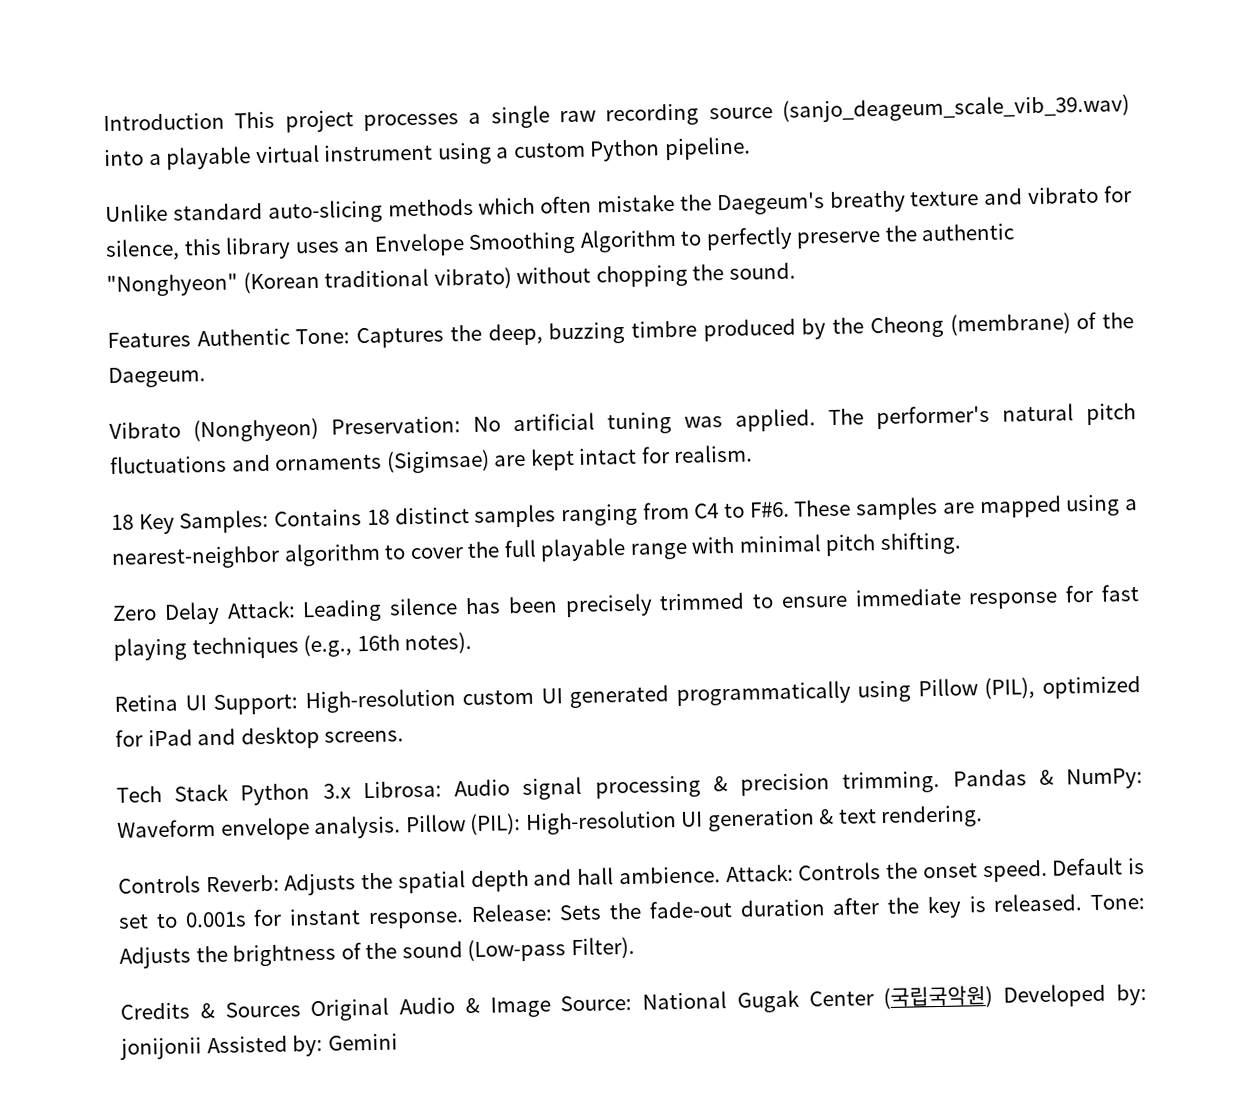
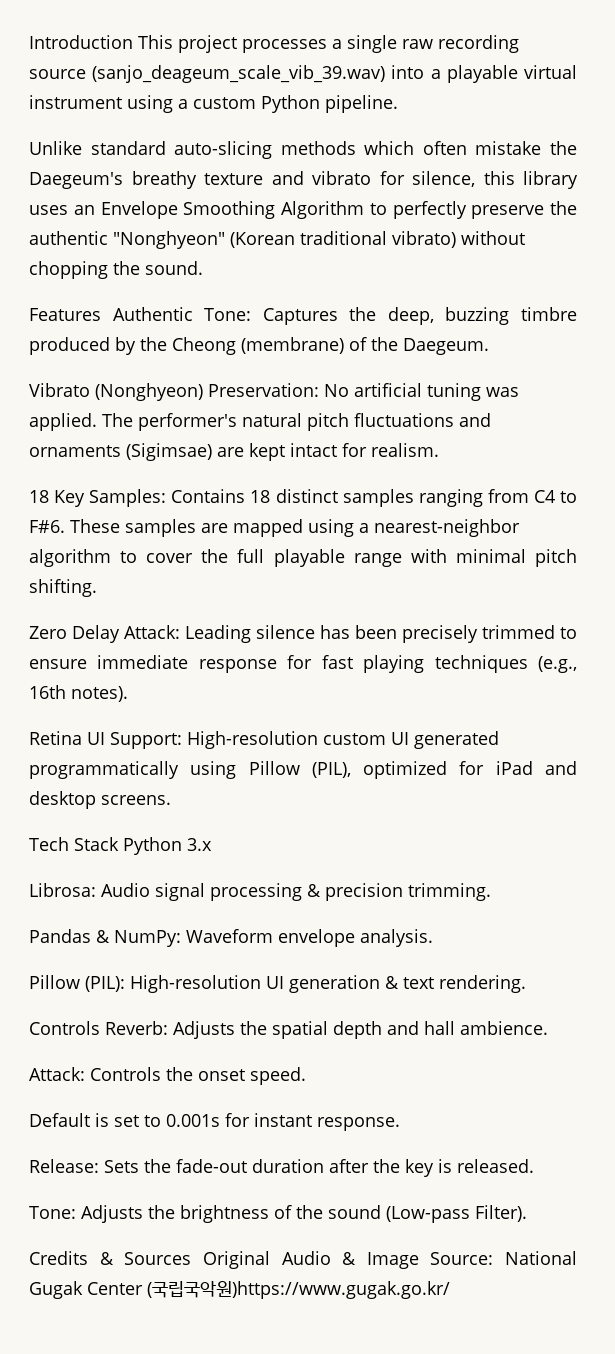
(351, 791) none -> (212, 844) //
(941, 782) none -> (491, 892) //
(402, 827) none -> (433, 938) //
(721, 875) none -> (548, 1028) //
(1048, 871) none -> (306, 1076) //
(464, 920) none -> (400, 1124) //
(1083, 902) none -> (534, 1166) //
[883,983,1148,1010] [120,1033,398,1060] (국립국악원) Developed by: jonijonii Assisted by: Gemini -> [147,1281,450,1299] (국립국악원)https://www.gugak.go.kr/

